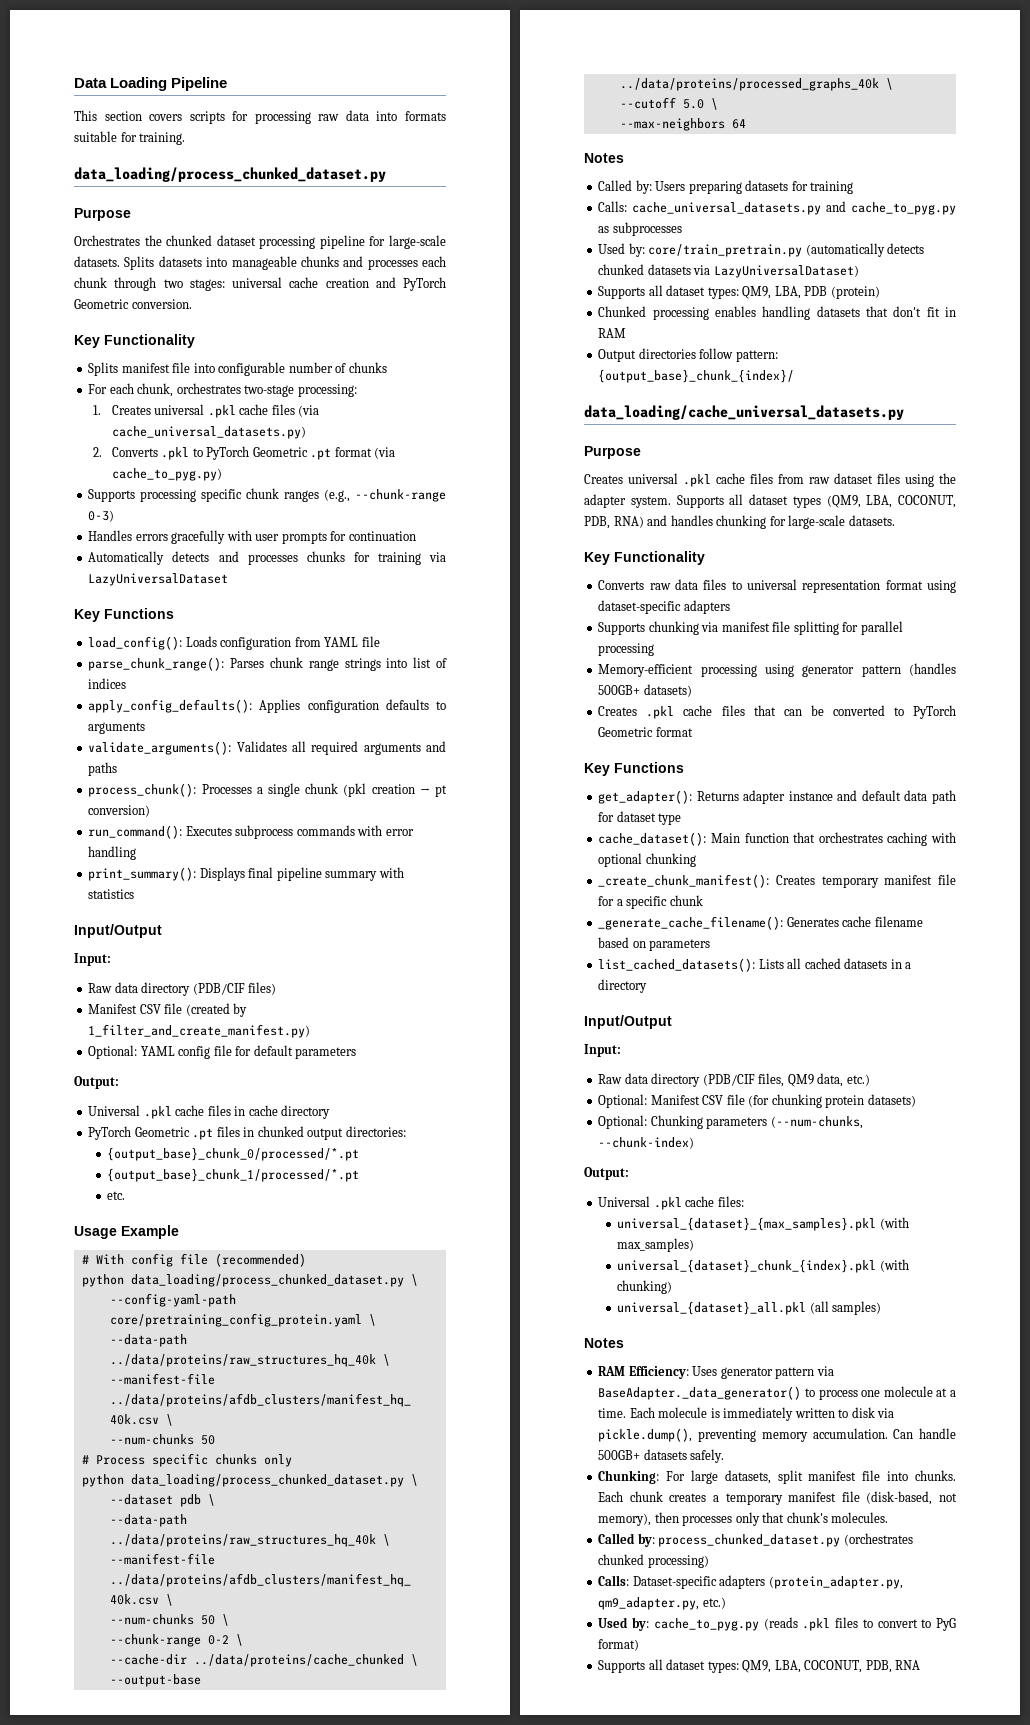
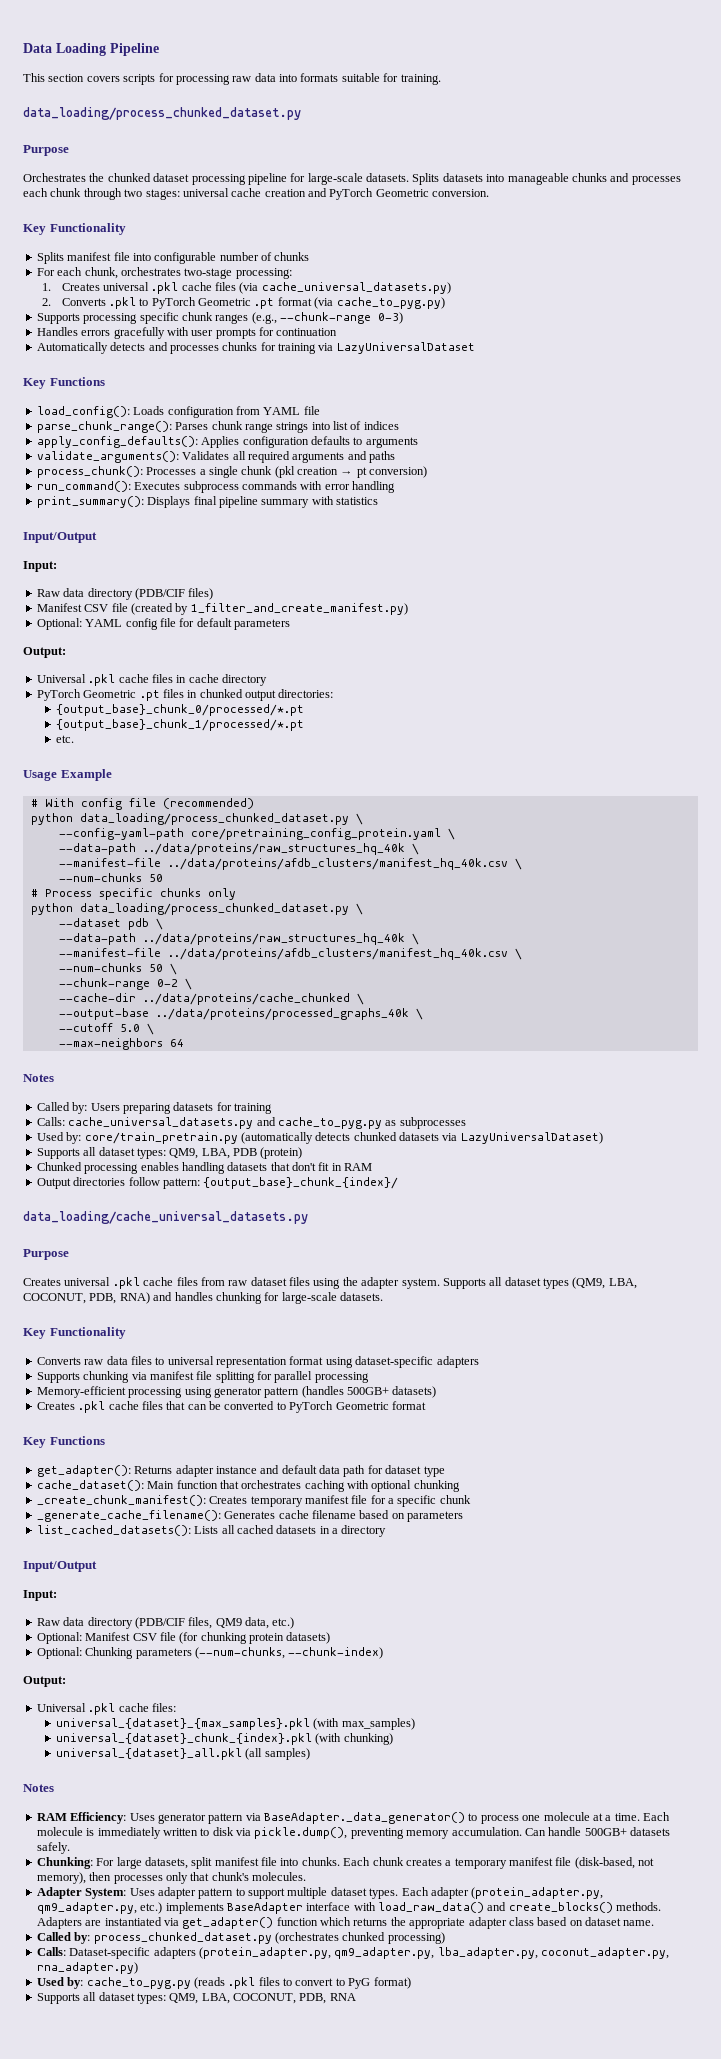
(889, 1517) none -> [36,1887,604,1899] [36,1902,662,1914] [36,1917,655,1929] // Adapter System: Uses adapter pattern to support multiple dataset types. Each adapter (protein_adapter.py, qm9_adapter.py, etc.) implements BaseAdapter interface with load_raw_data() and create_blocks() methods. Adapters are instantiated via get_adapter() function which returns the appropriate adapter class based on dataset name.
[702,1597,726,1609] etc.) -> [437,1947,669,1959] [36,1962,138,1974] lba_adapter.py, coconut_adapter.py, rna_adapter.py)

